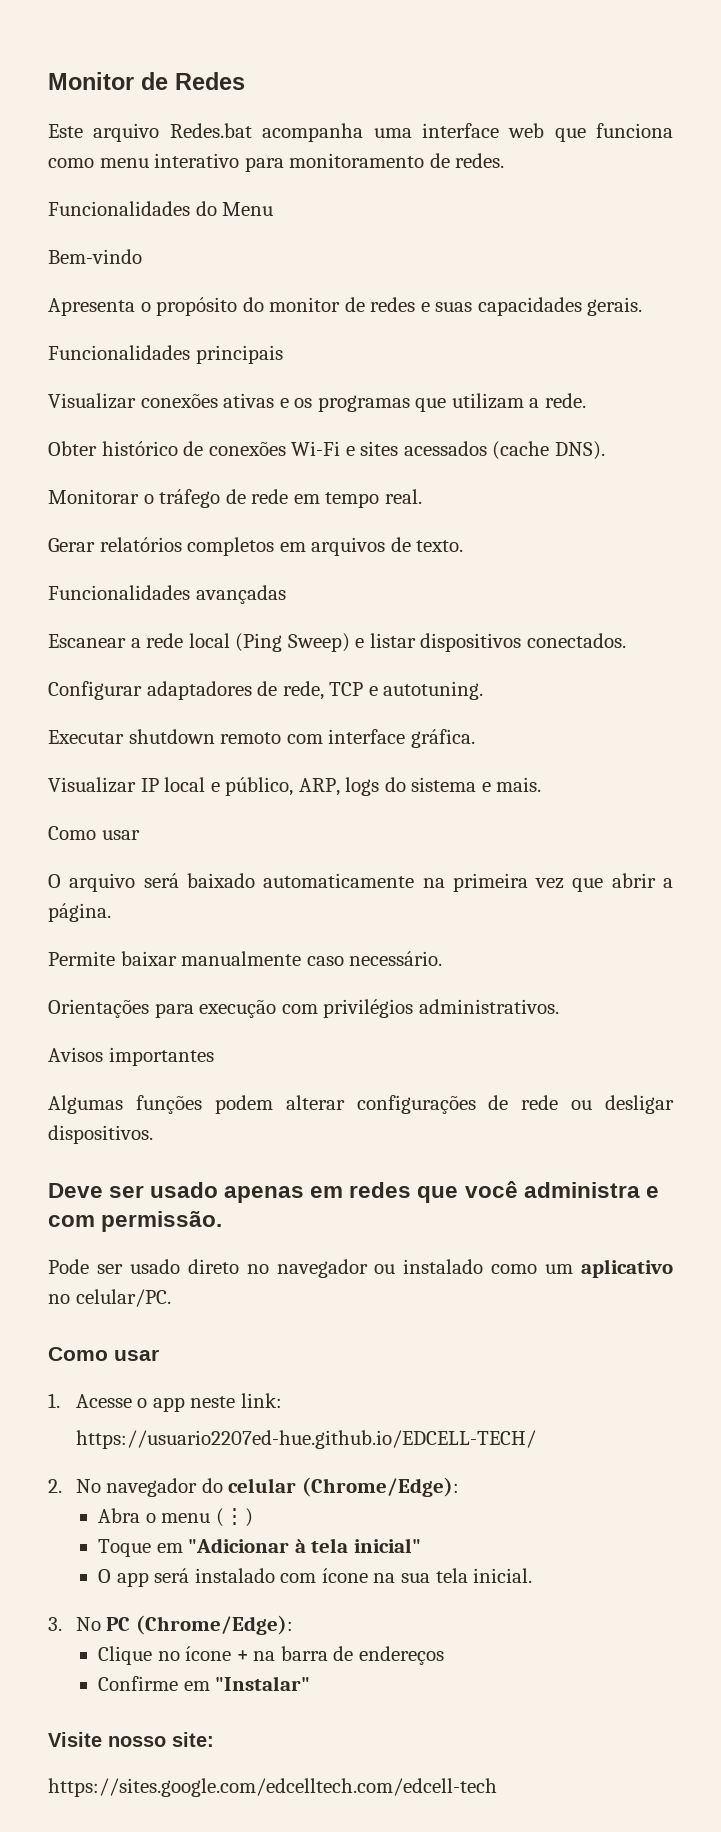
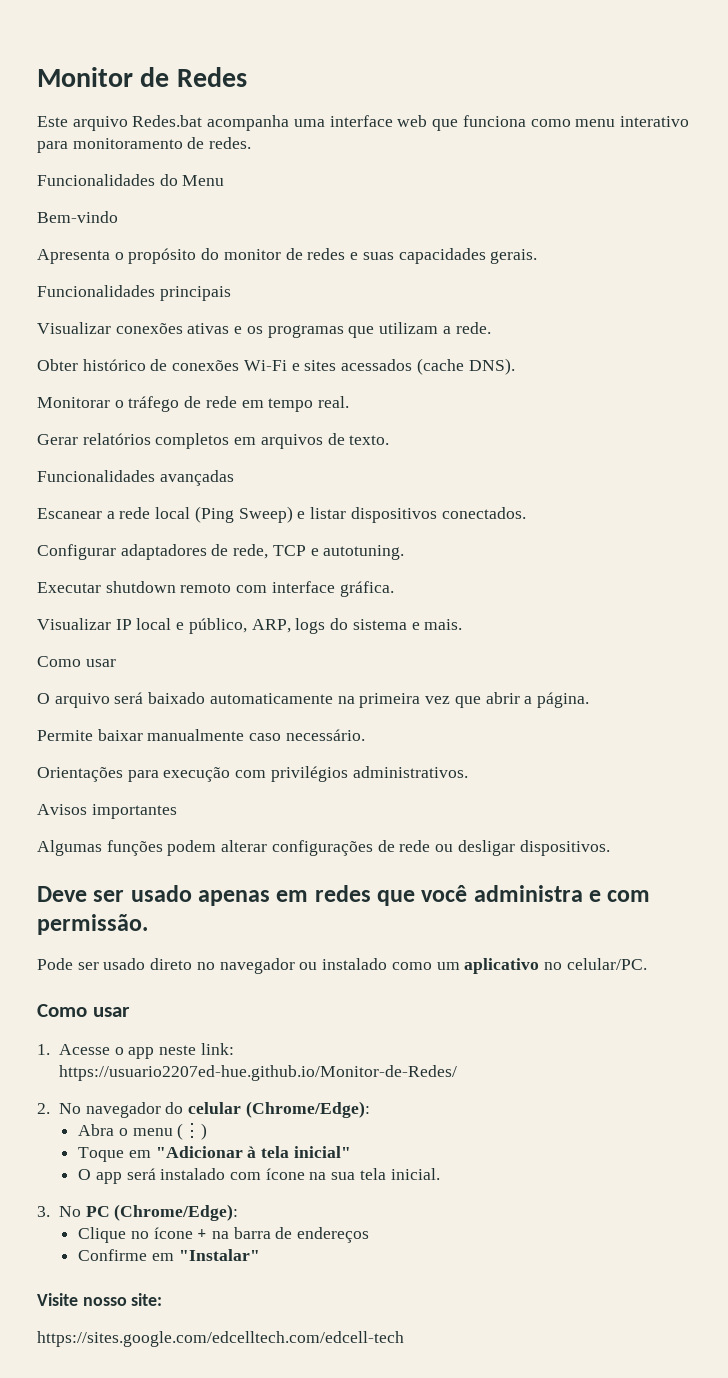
[75,1430,536,1449] https://usuario2207ed-hue.github.io/EDCELL-TECH/ -> [58,1065,457,1081] https://usuario2207ed-hue.github.io/Monitor-de-Redes/

